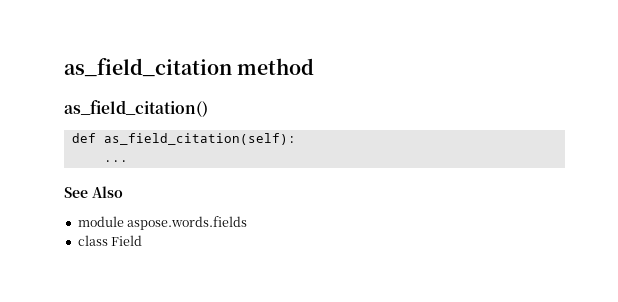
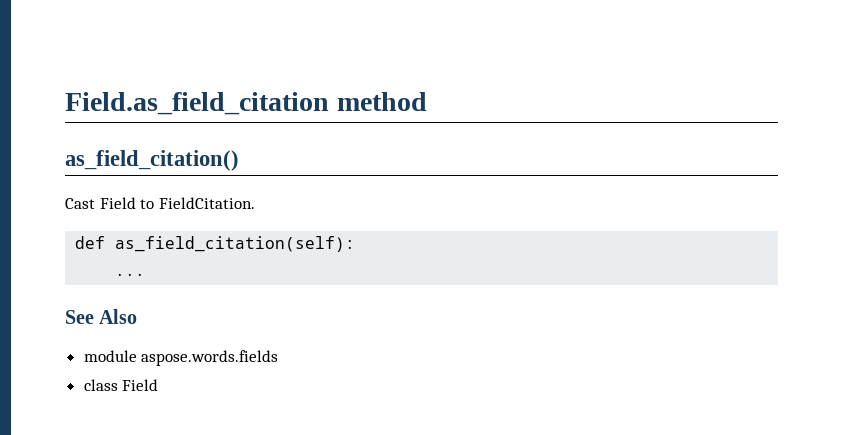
[64,58,232,77] as_field_citation -> [65,92,329,115] Field.as_field_citation
(208, 108) none -> [65,197,255,209] // Cast Field to FieldCitation.

